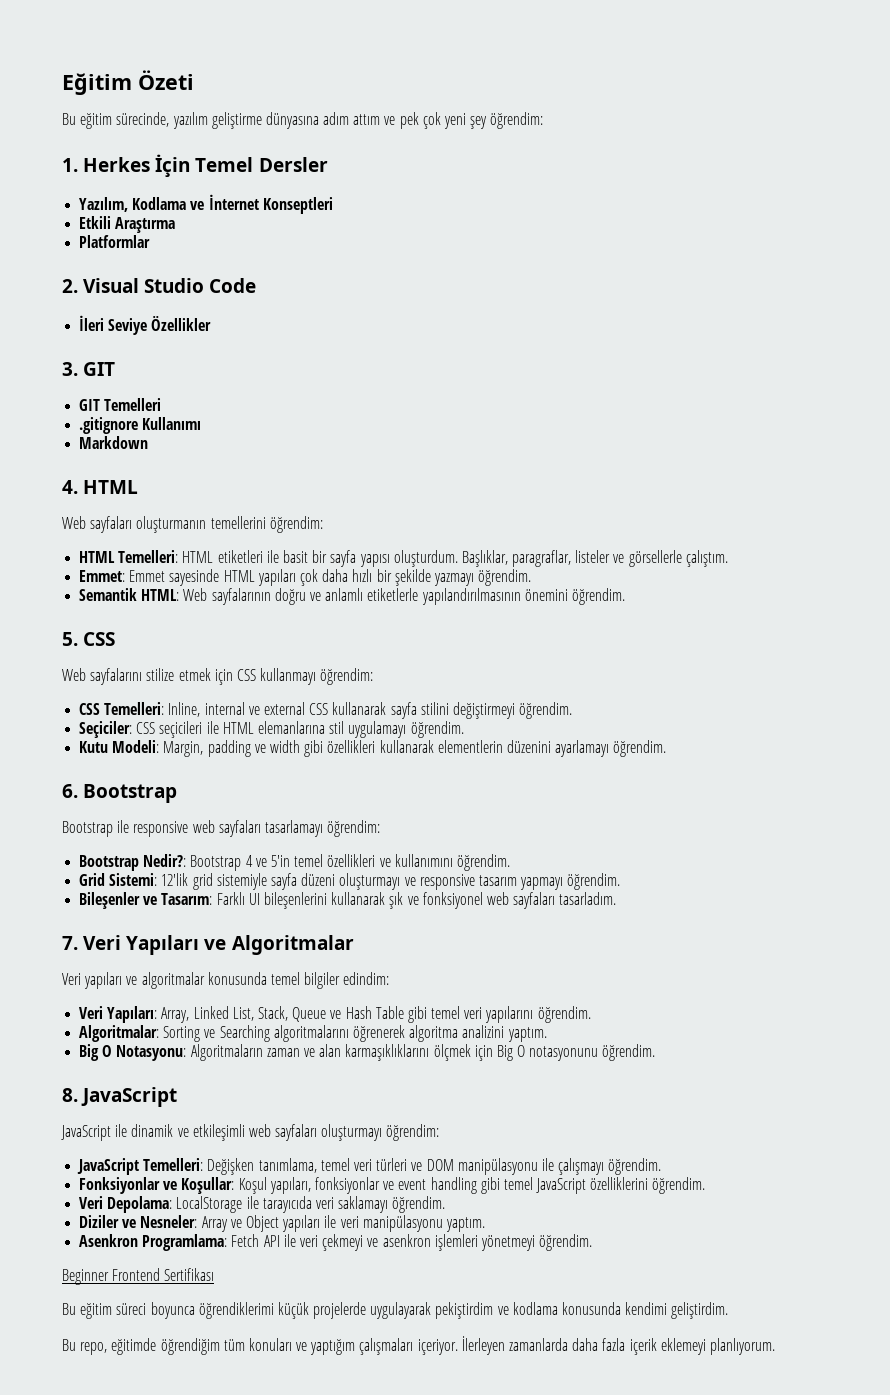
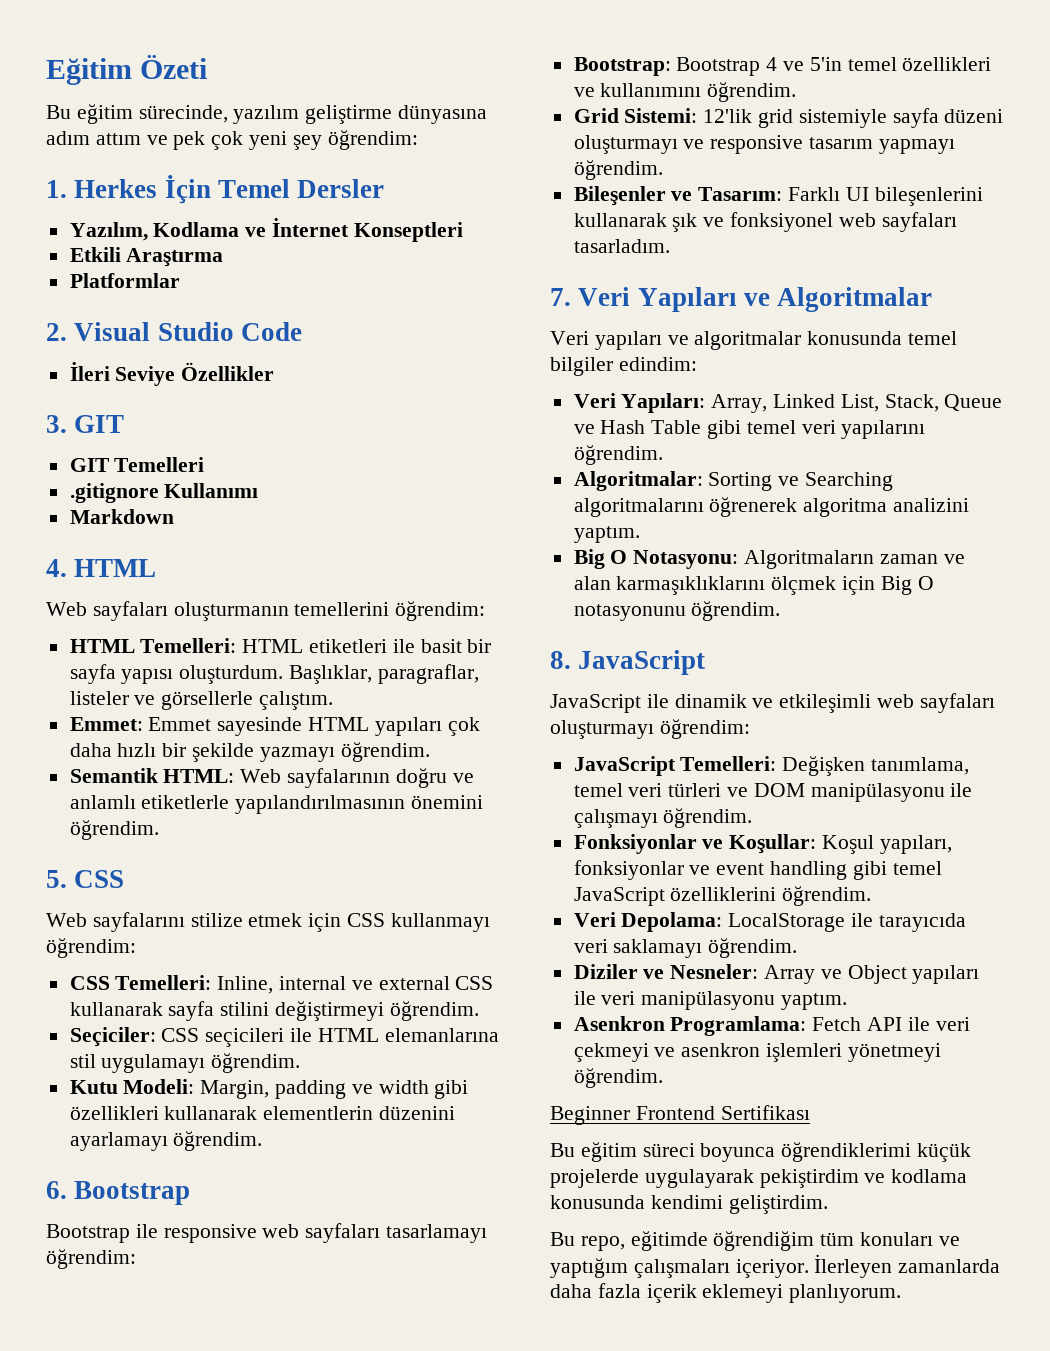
[79,854,187,871] Bootstrap Nedir?: -> [573,57,671,76] Bootstrap:

